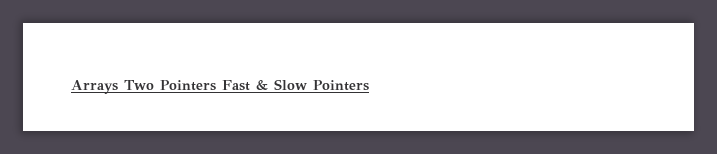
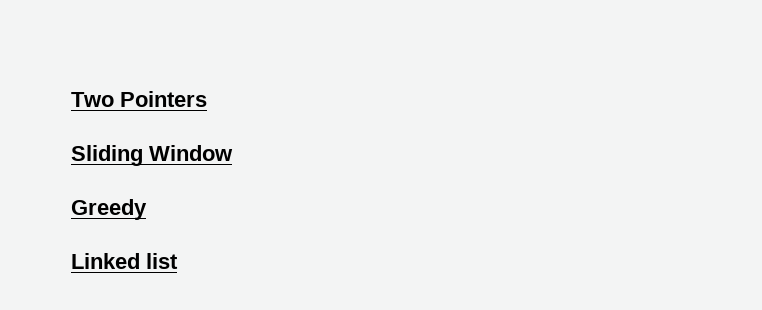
[71,80,118,94] Arrays -> (71, 99) none
[221,79,369,91] Fast & Slow Pointers -> [71,145,233,166] [71,199,147,220] [71,253,178,269] // Sliding Window // Greedy // Linked list

